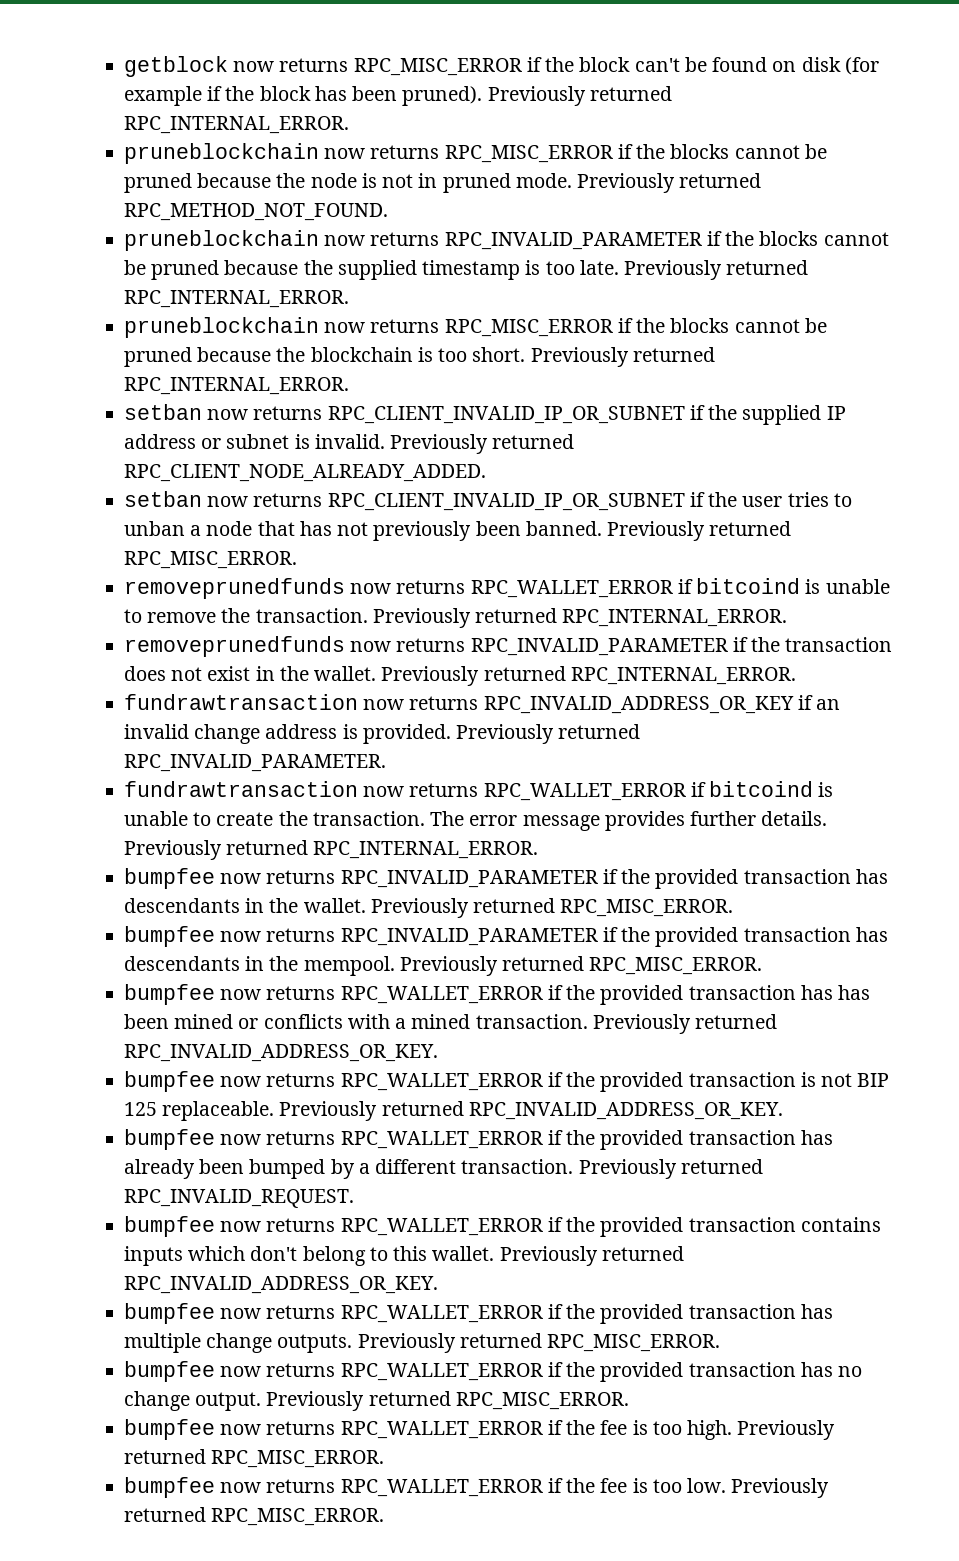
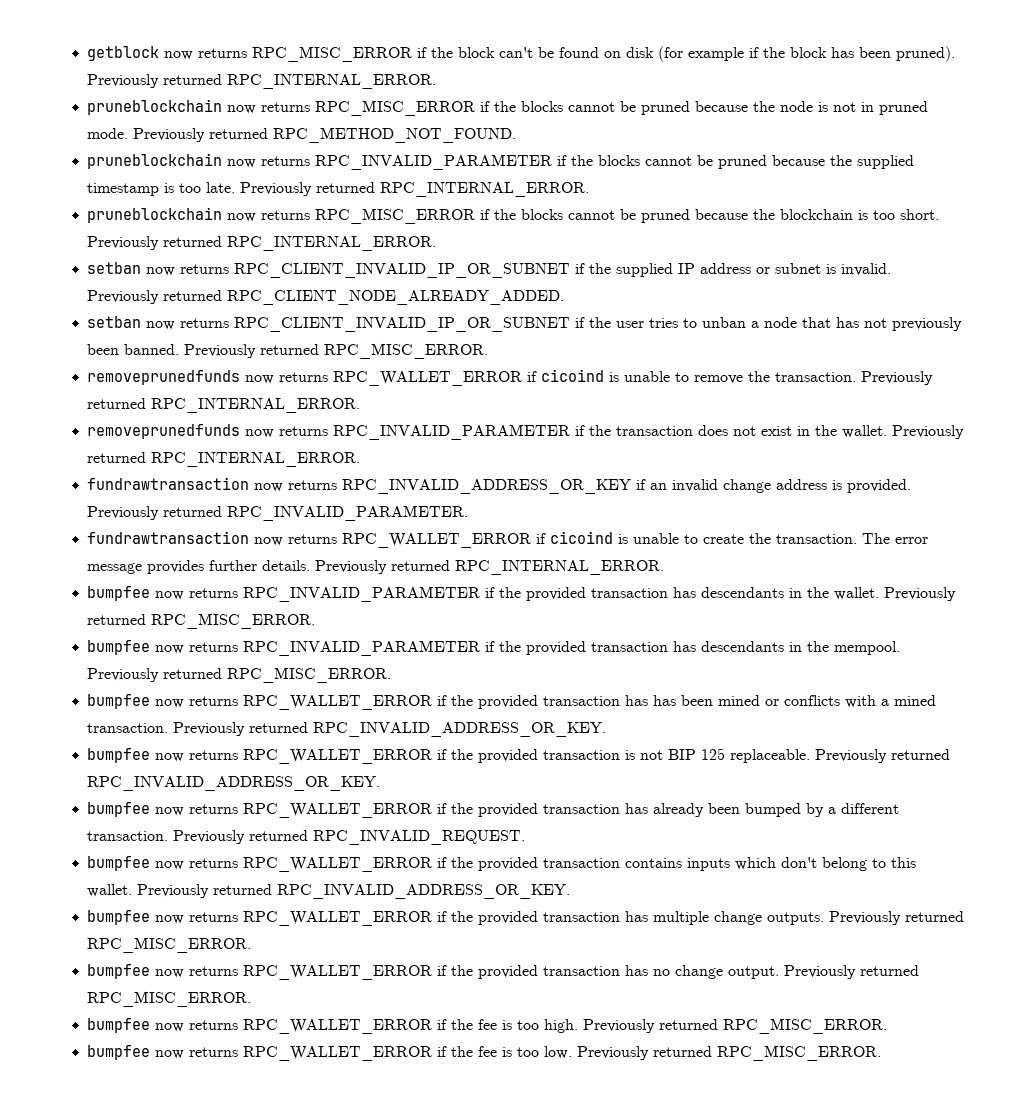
[696,578,801,594] bitcoind -> [541,369,605,382] cicoind
[709,781,814,797] bitcoind -> [550,531,614,544] cicoind

